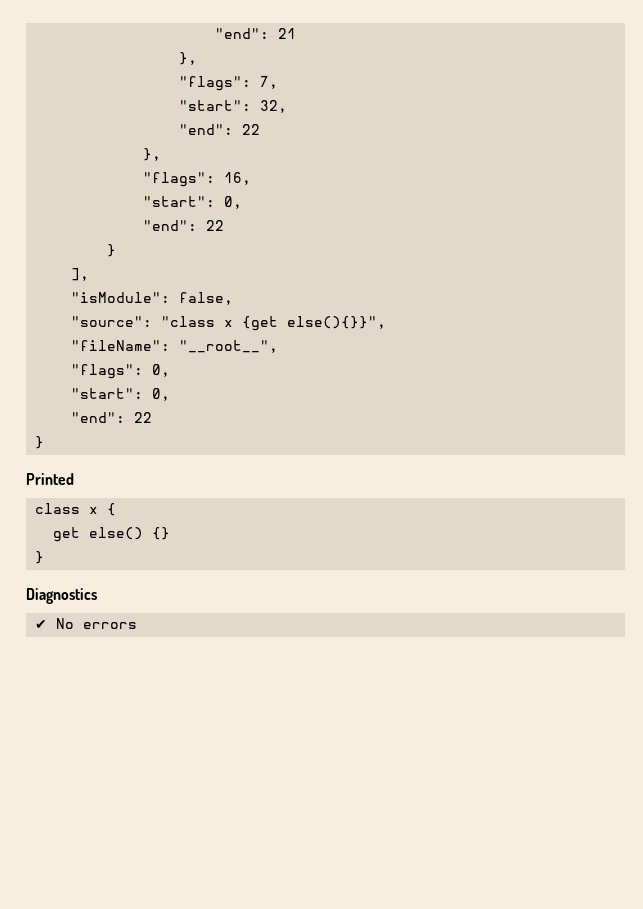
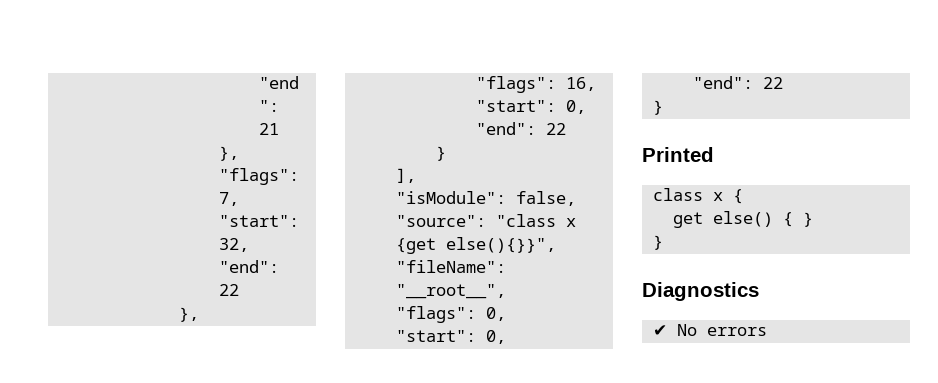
[151,527,170,540] {} -> [782,212,813,227] { }

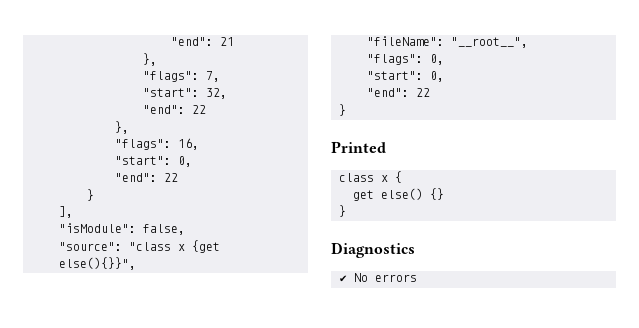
[782,212,813,227] { } -> [430,188,445,200] {}

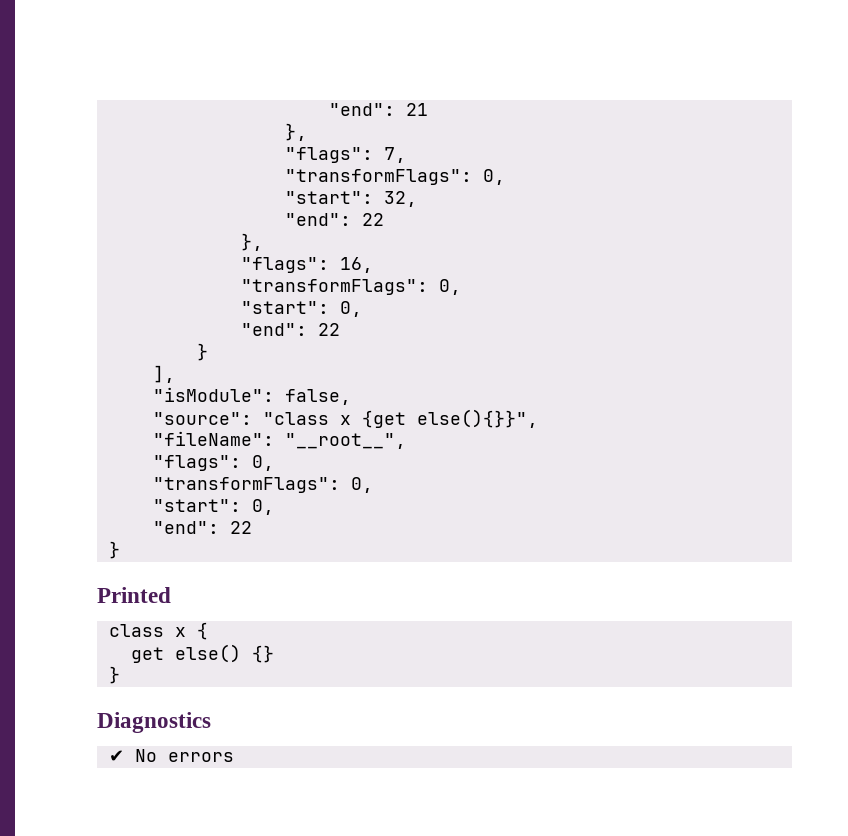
(221, 76) none -> [285,169,505,185] // "transformFlags": 0,
(200, 144) none -> [241,279,461,295] // "transformFlags": 0,
(445, 59) none -> [153,477,373,493] // "transformFlags": 0,

